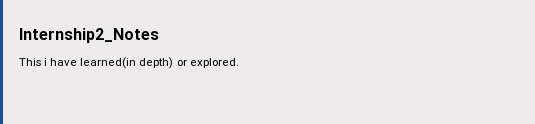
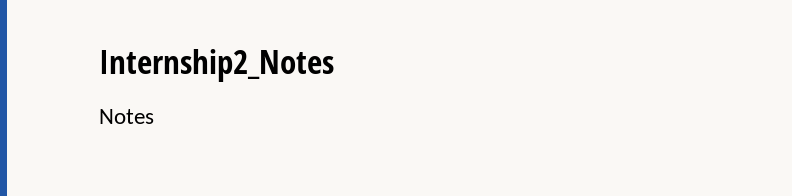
[19,57,239,69] This i have learned(in depth) or explored. -> [99,109,154,124] Notes

